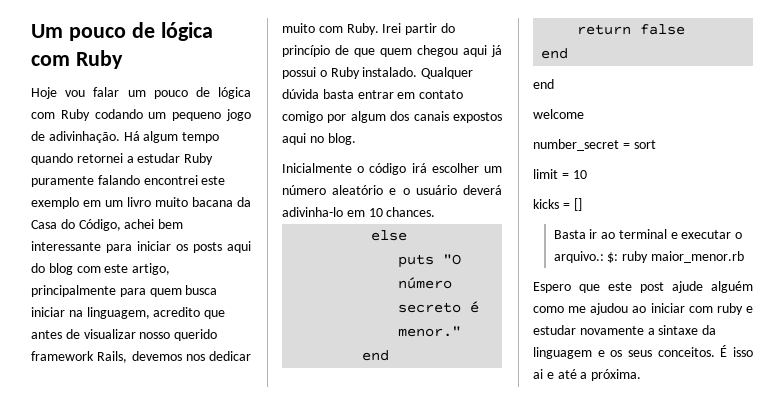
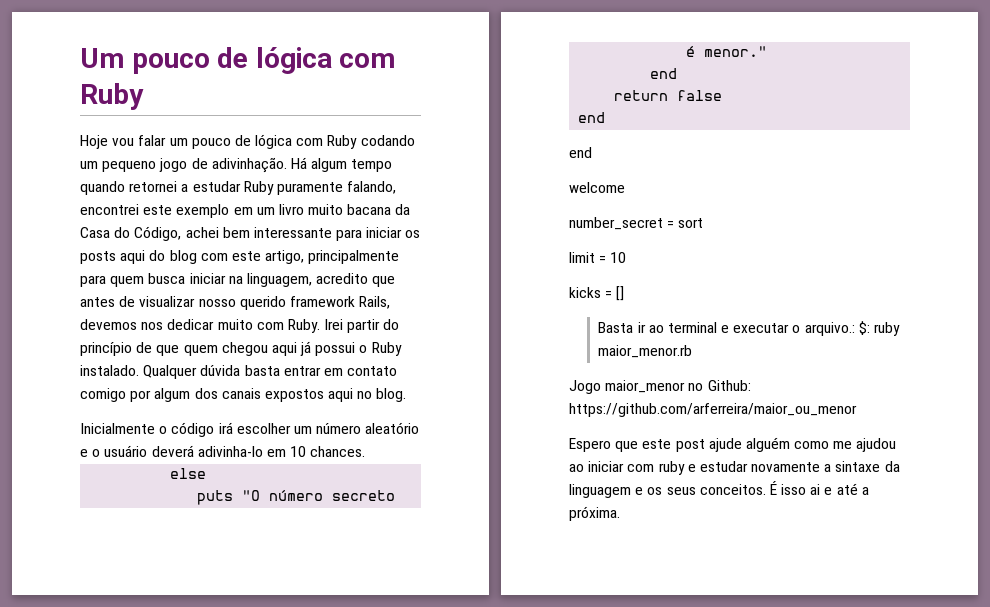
[97,175,140,185] falando -> [347,181,397,194] falando,
(744, 257) none -> [569,380,751,394] [569,403,857,417] // Jogo maior_menor no Github: https://github.com/arferreira/maior_ou_menor

